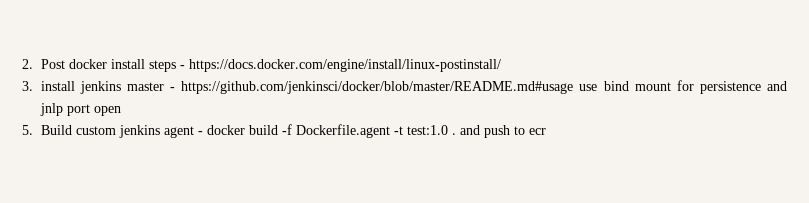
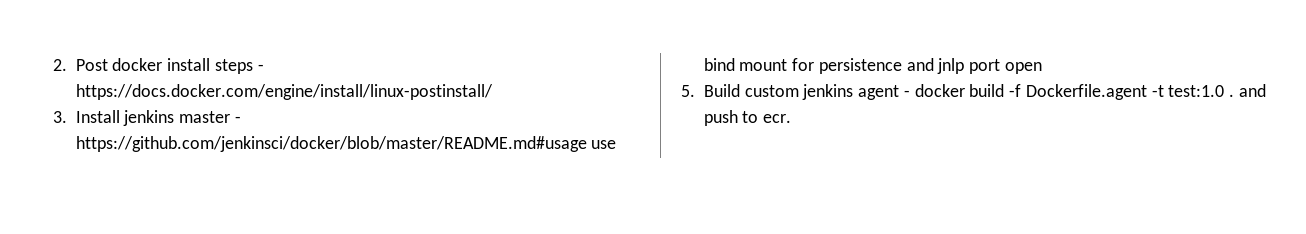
[40,81,75,91] install -> [75,110,120,123] Install
[528,128,546,135] ecr -> [763,114,792,123] ecr.

